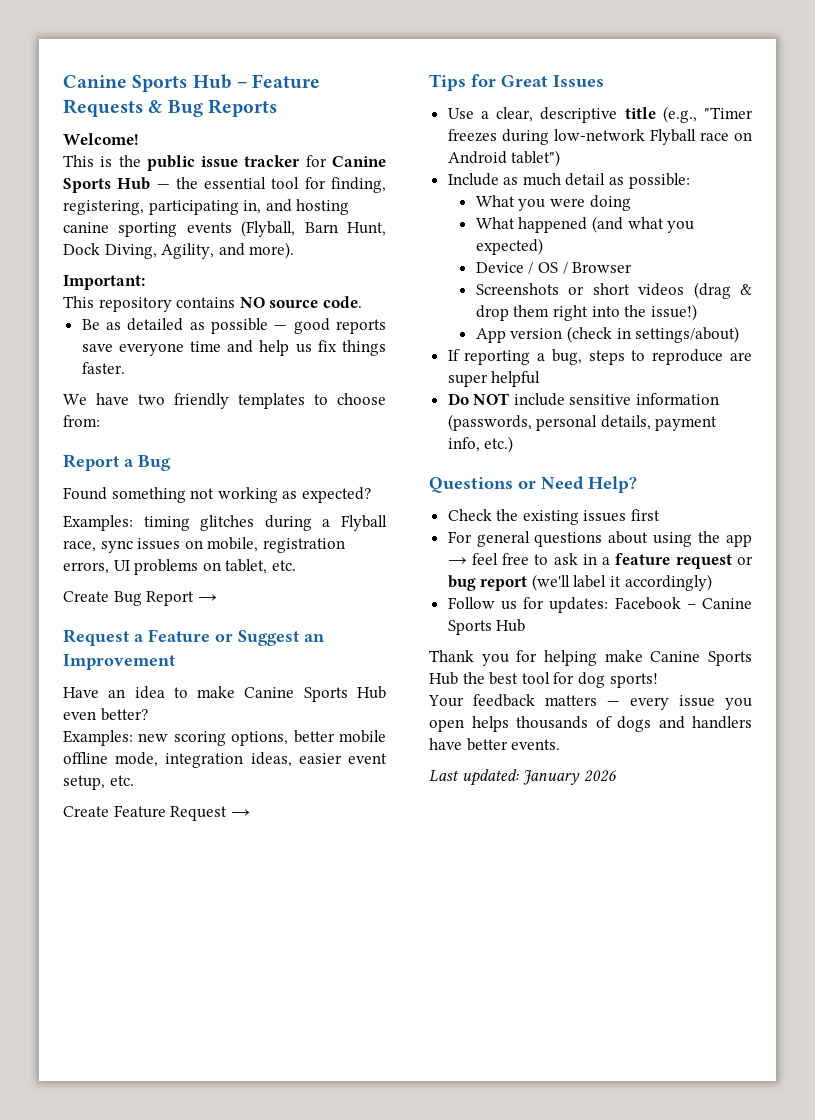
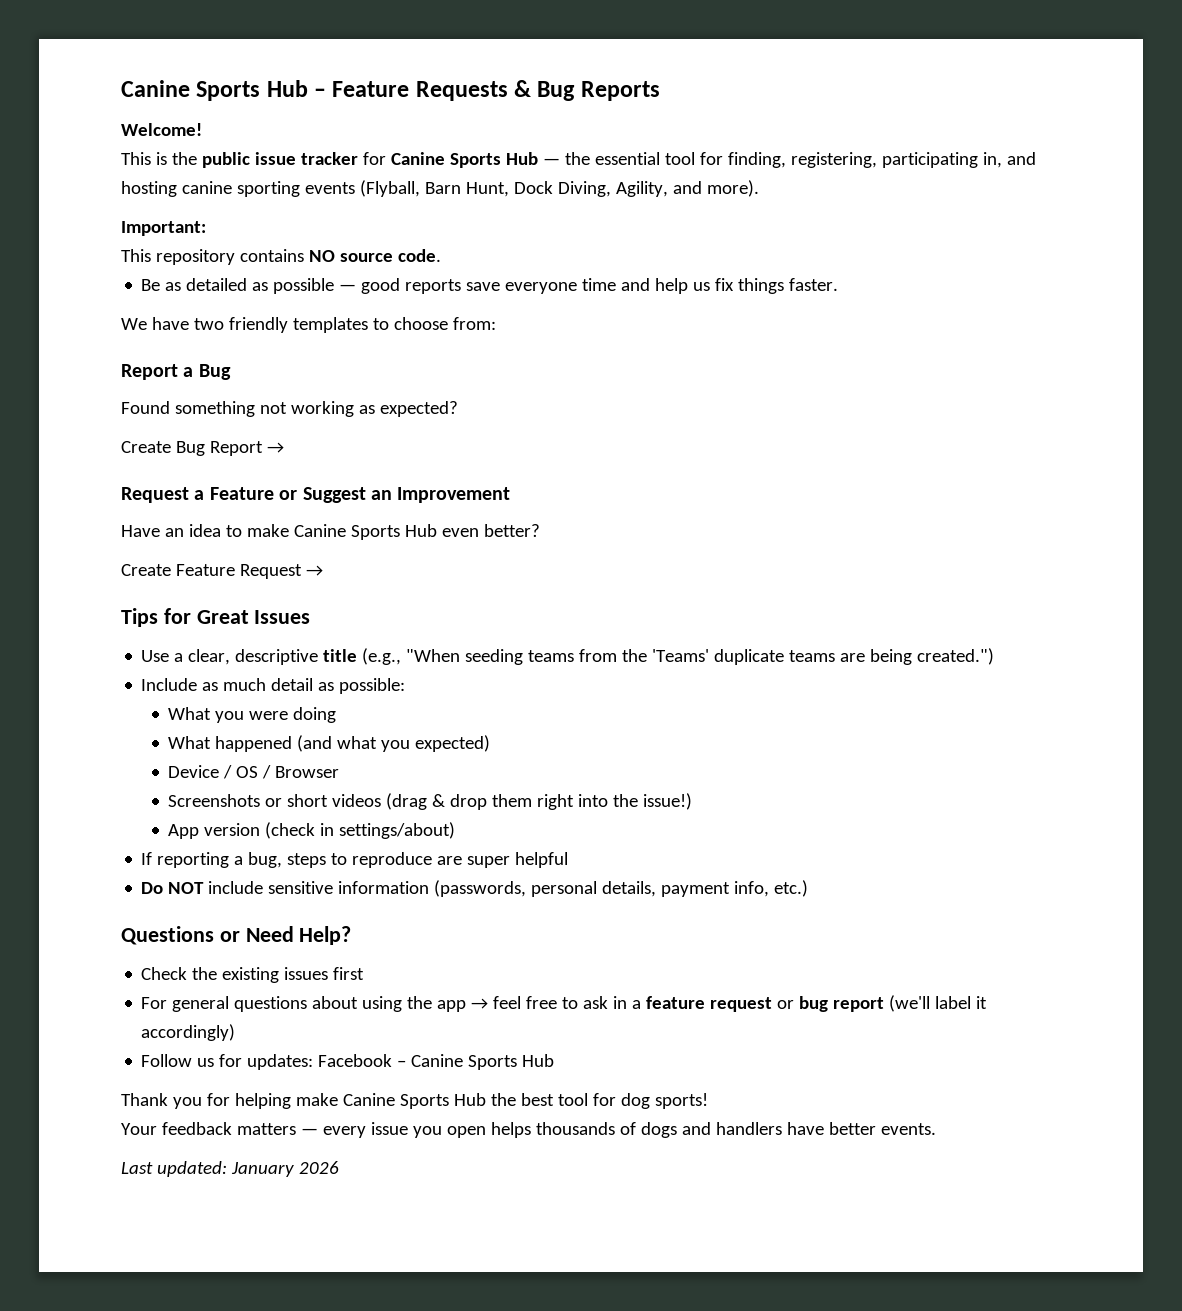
[63,515,387,531] [63,537,345,553] [63,559,296,575] // Examples: timing glitches during a Flyball race, sync issues on mobile, registration errors, UI problems on tablet, etc. -> (458, 409) none
[63,730,386,746] [63,752,387,768] [63,775,134,790] // Examples: new scoring options, better mobile offline mode, integration ideas, easier event setup, etc. -> (540, 530) none
[704,107,753,119] [447,129,752,145] [447,150,561,167] "Timer freezes during low-network Flyball race on Android tablet") -> [406,648,995,665] "When seeding teams from the 'Teams' duplicate teams are being created.")

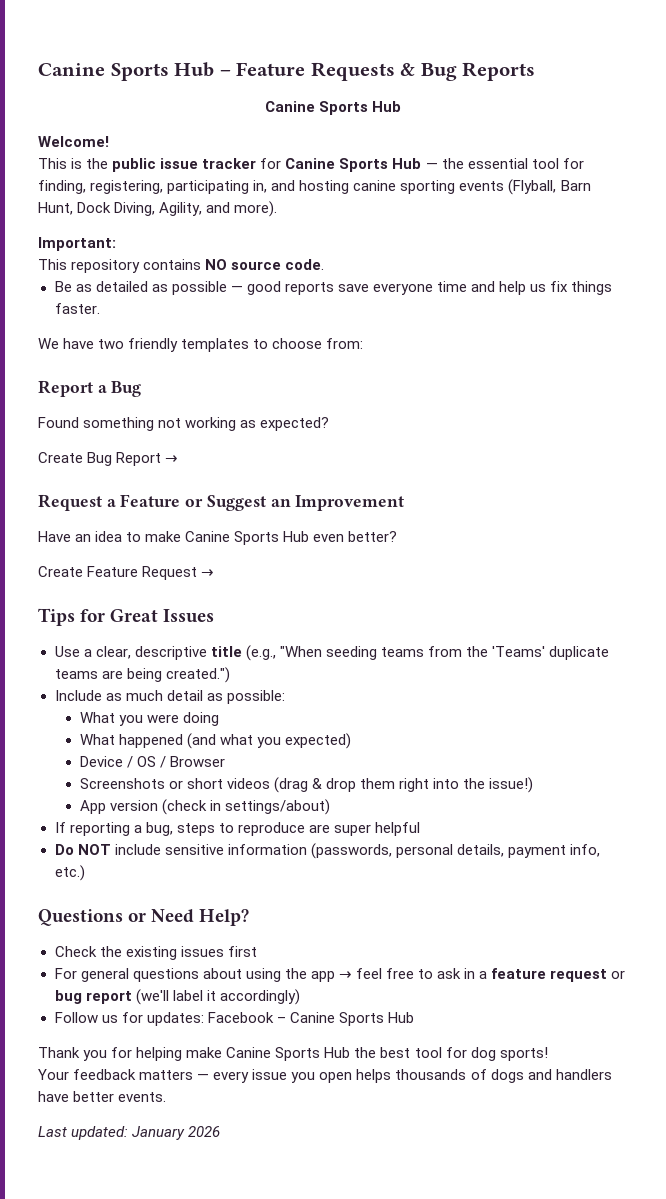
(660, 91) none -> [264,101,402,115] // Canine Sports Hub

